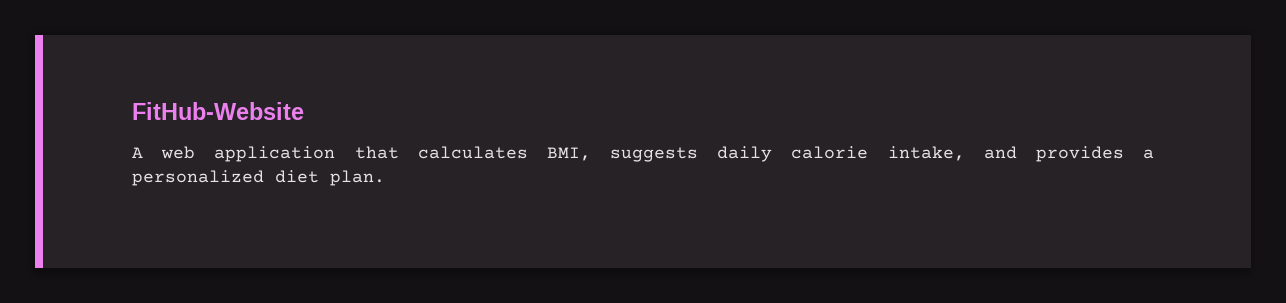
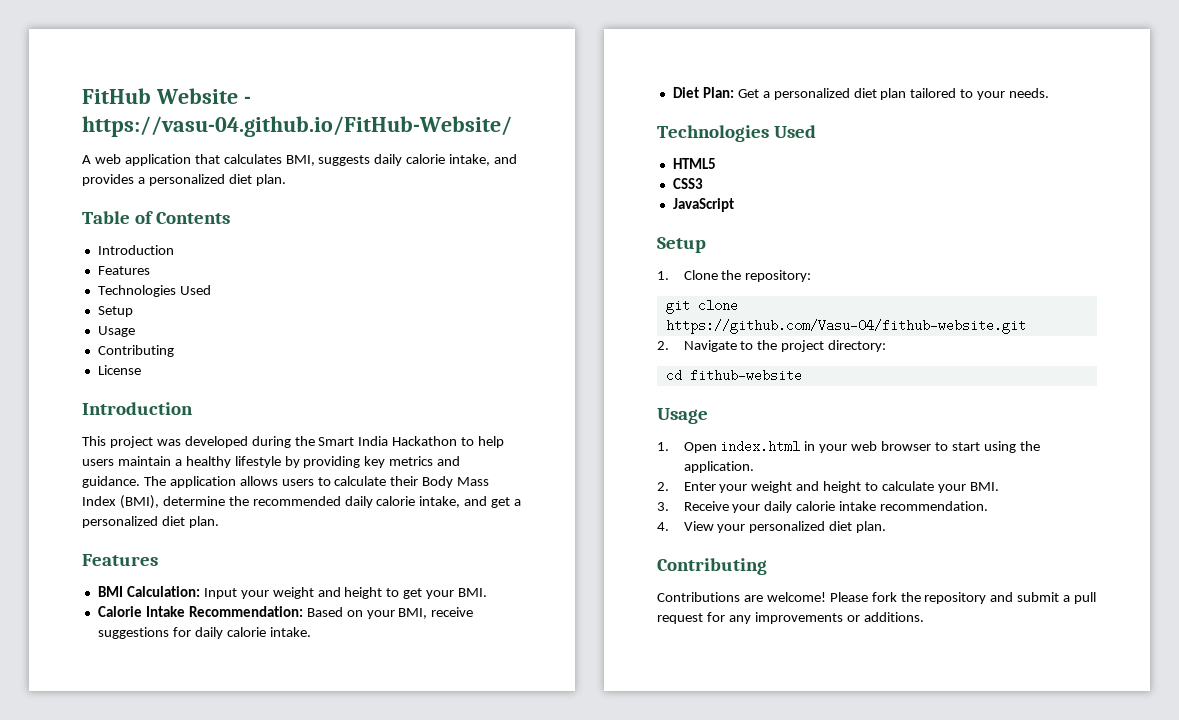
[132,102,304,120] FitHub-Website -> [82,88,251,104] [82,116,512,137] FitHub Website - https://vasu-04.github.io/FitHub-Website/
(385, 178) none -> [82,211,230,224] [97,245,174,255] [97,266,150,275] [97,285,211,297] [97,306,133,317] [97,326,135,337] [97,345,174,357] [97,365,141,375] [82,402,193,415] [82,436,505,448] [82,456,461,468] [82,476,490,488] [82,495,522,509] [82,516,219,528] [82,554,158,566] [97,586,488,599] [97,606,474,619] [97,627,311,639] [672,87,1050,100] [657,125,816,142] [672,158,716,169] [672,178,703,189] [672,198,734,212] [657,237,706,253] [657,270,812,282] [665,299,738,314] [665,319,1026,334] [657,340,887,352] [665,369,802,382] [657,408,708,424] [657,440,1040,453] [683,461,754,473] [657,481,999,493] [657,501,989,513] [657,521,887,533] [657,558,767,575] [657,592,1097,604] [657,612,924,624] // Table of Contents // Introduction // Features // Technologies Used // Setup // Usage // Contributing // License // Introduction // This project was developed during the Smart India Hackathon to help users maintain a healthy lifestyle by providing key metrics and guidance. The application allows users to calculate their Body Mass Index (BMI), determine the recommended daily calorie intake, and get a personalized diet plan. // Features // BMI Calculation: Input your weight and height to get your BMI. // Calorie Intake Recommendation: Based on your BMI, receive suggestions for daily calorie intake. // Diet Plan: Get a personalized diet plan tailored to your needs. // Technologies Used // HTML5 // CSS3 // JavaScript // Setup // 1. Clone the repository: // git clone https://github.com/Vasu-04/fithub-website.git // 2. Navigate to the project directory: // cd fithub-website // Usage // 1. Open index.html in your web browser to start using the application. // 2. Enter your weight and height to calculate your BMI. // 3. Receive your daily calorie intake recommendation. // 4. View your personalized diet plan. // Contributing // Contributions are welcome! Please fork the repository and submit a pull request for any improvements or additions.

